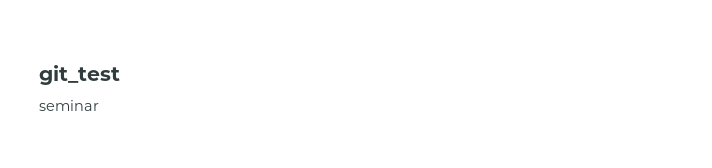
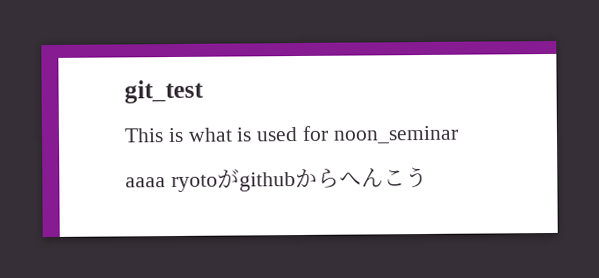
[39,100,99,111] seminar -> [124,125,459,144] [125,166,428,193] This is what is used for noon_seminar // aaaa ryotoがgithubからへんこう

